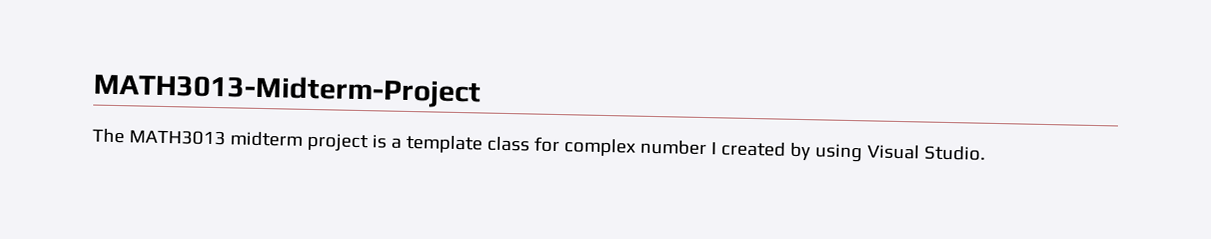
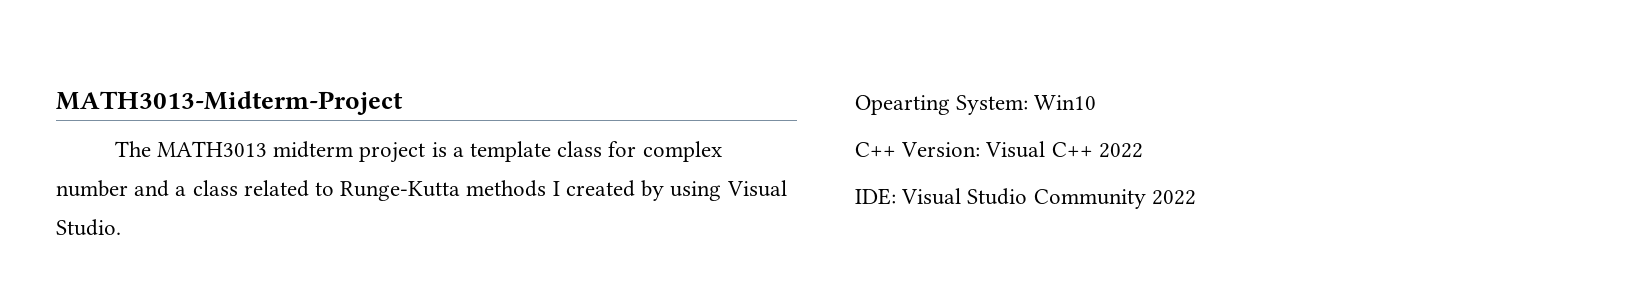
(707, 147) none -> [134,180,547,201] and a class related to Runge-Kutta methods
(986, 153) none -> [855,95,1097,115] [855,141,1143,158] [855,188,1196,209] // Opearting System: Win10 // C++ Version: Visual C++ 2022 // IDE: Visual Studio Community 2022

